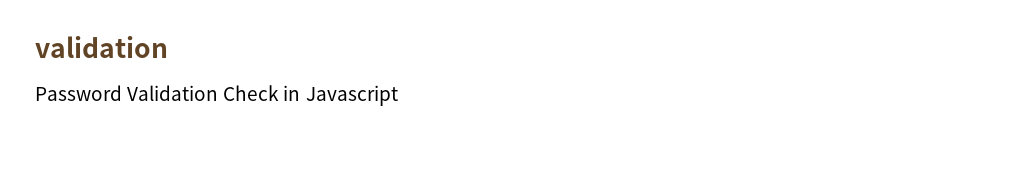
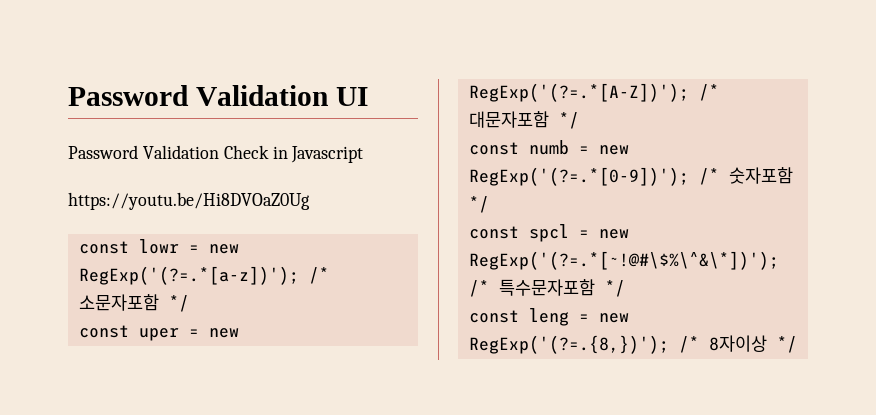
[35,36,168,58] validation -> [68,85,368,106] Password Validation UI
(398, 95) none -> [68,192,310,210] [78,239,239,254] [78,266,329,285] [78,294,189,312] [78,325,239,341] [468,83,719,102] [468,111,579,129] [468,140,629,155] [468,167,793,186] [468,196,489,213] [468,224,629,242] [468,251,779,270] [468,279,625,297] [468,308,629,326] [468,335,797,354] // https://youtu.be/Hi8DVOaZ0Ug // const lowr = new RegExp('(?=.*[a-z])'); /* 소문자포함 */ // const uper = new RegExp('(?=.*[A-Z])'); /* 대문자포함 */ // const numb = new RegExp('(?=.*[0-9])'); /* 숫자포함 */ // const spcl = new RegExp('(?=.*[~!@#\$%\^&\*])'); /* 특수문자포함 */ // const leng = new RegExp('(?=.{8,})'); /* 8자이상 */

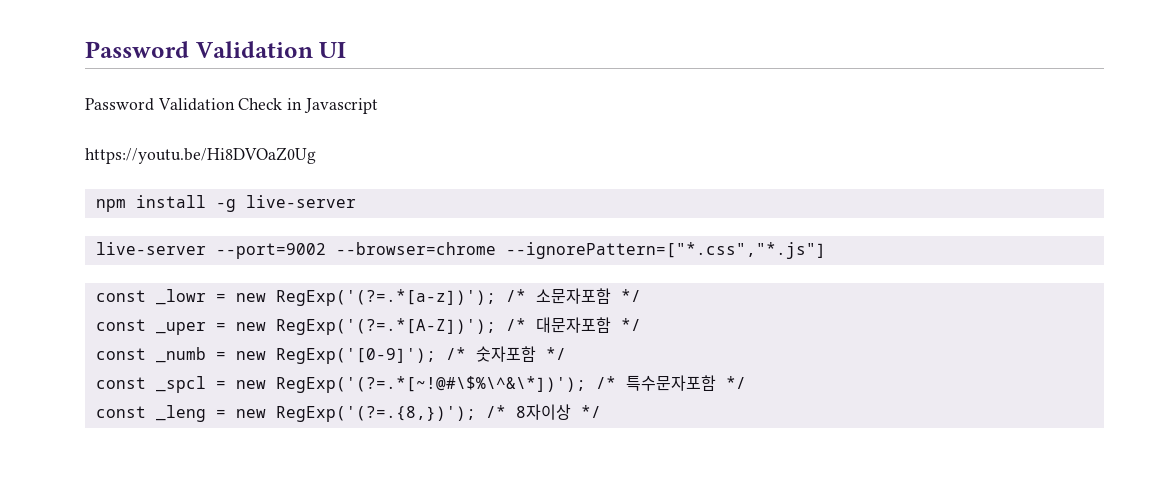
[78,239,179,254] // const lowr -> [95,195,356,212] [95,242,826,259] [95,289,206,305] // npm install -g live-server // live-server --port=9002 --browser=chrome --ignorePattern=["*.css","*.js"] // const _lowr
[138,328,179,341] uper -> [155,322,206,335] _uper
[528,140,629,155] [468,167,689,186] numb = new RegExp('(?=.*[0-9])'); -> [155,347,436,364] _numb = new RegExp('[0-9]');
[528,224,569,242] spcl -> [155,376,206,393] _spcl
[528,308,569,326] leng -> [155,405,206,422] _leng

